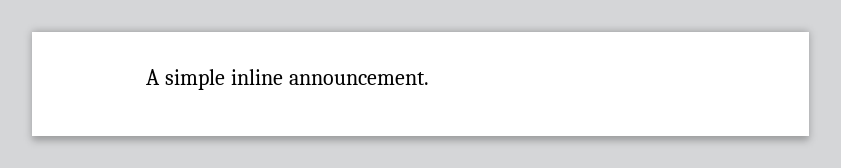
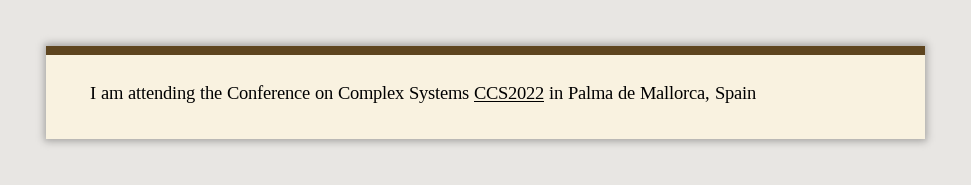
[146,69,429,90] A simple inline announcement. -> [90,85,756,103] I am attending the Conference on Complex Systems CCS2022 in Palma de Mallorca, Spain

